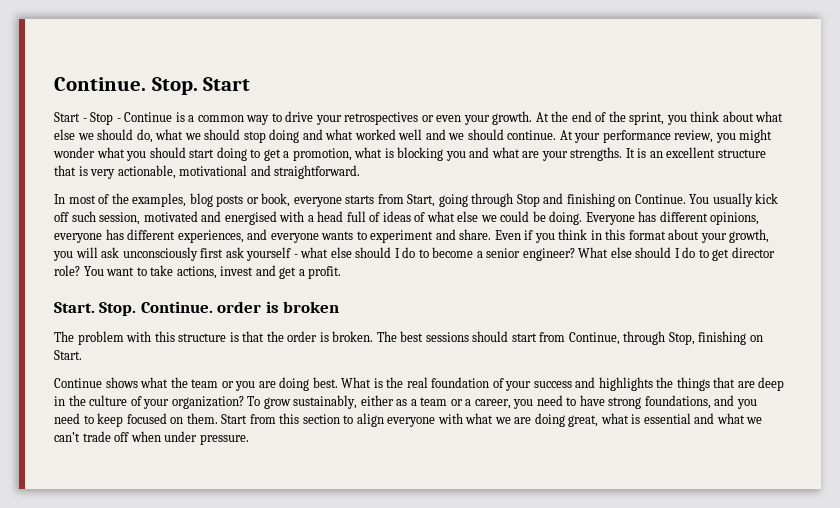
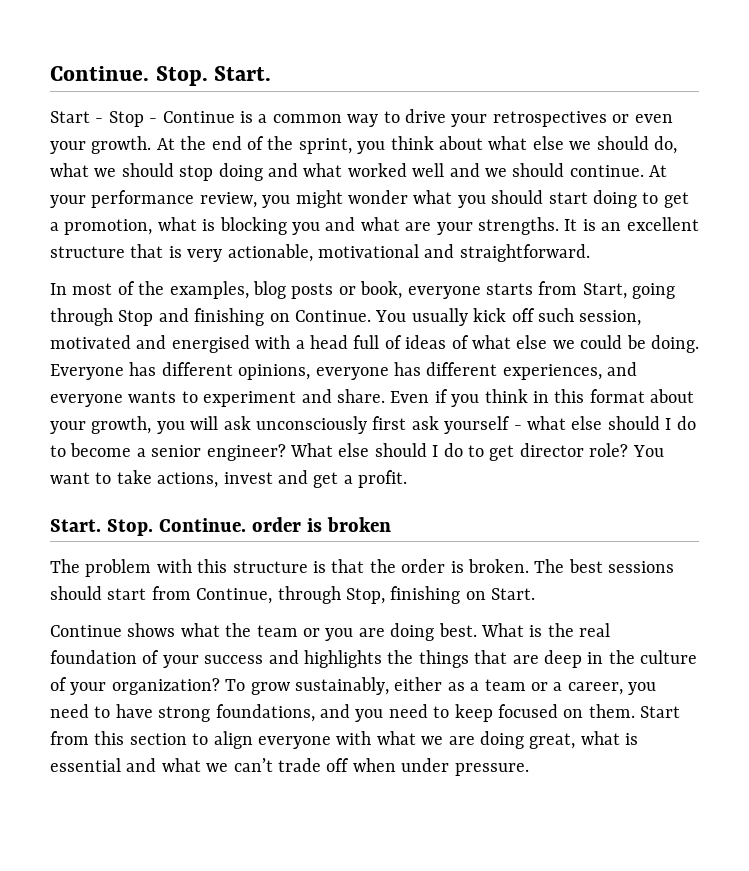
[203,77,251,91] Start -> [214,66,272,81] Start.

